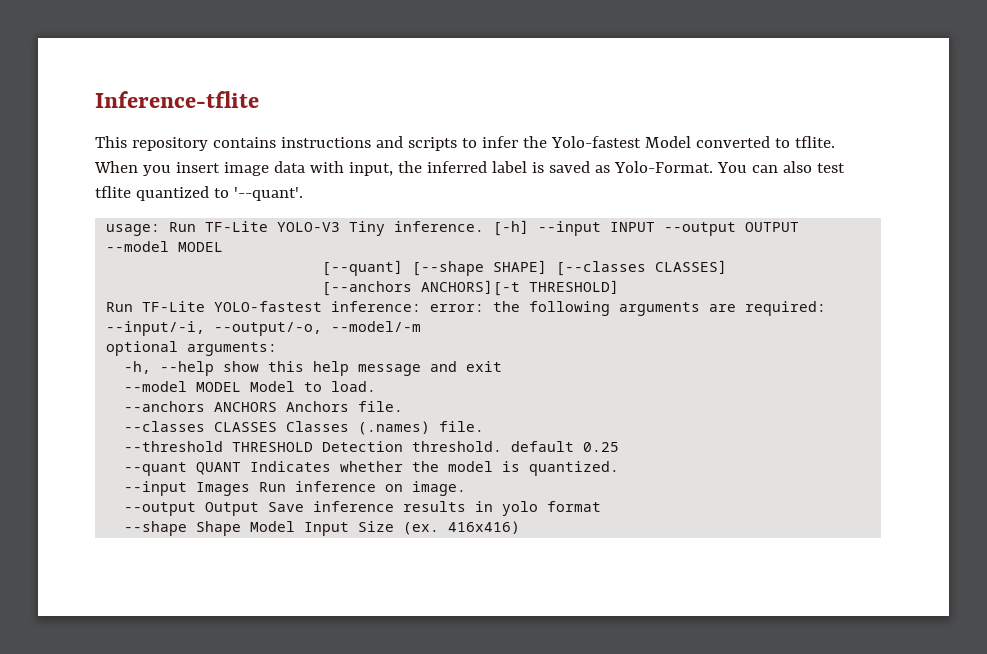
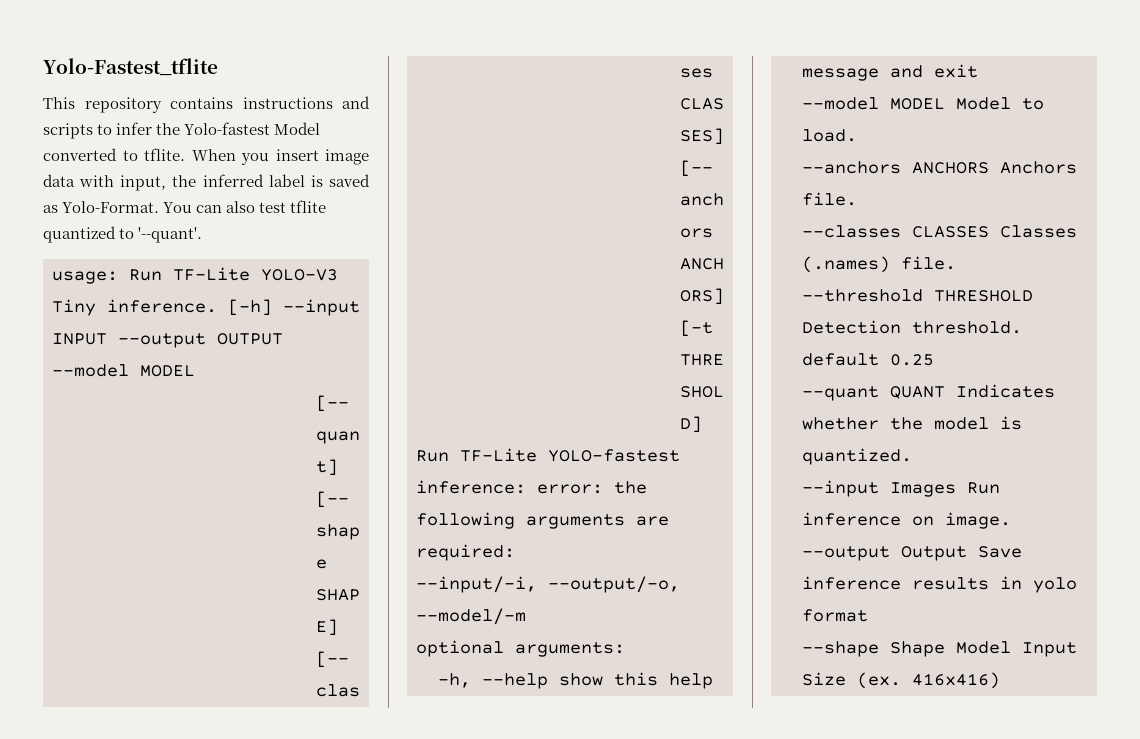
[95,91,259,108] Inference-tflite -> [43,58,218,76] Yolo-Fastest_tflite

